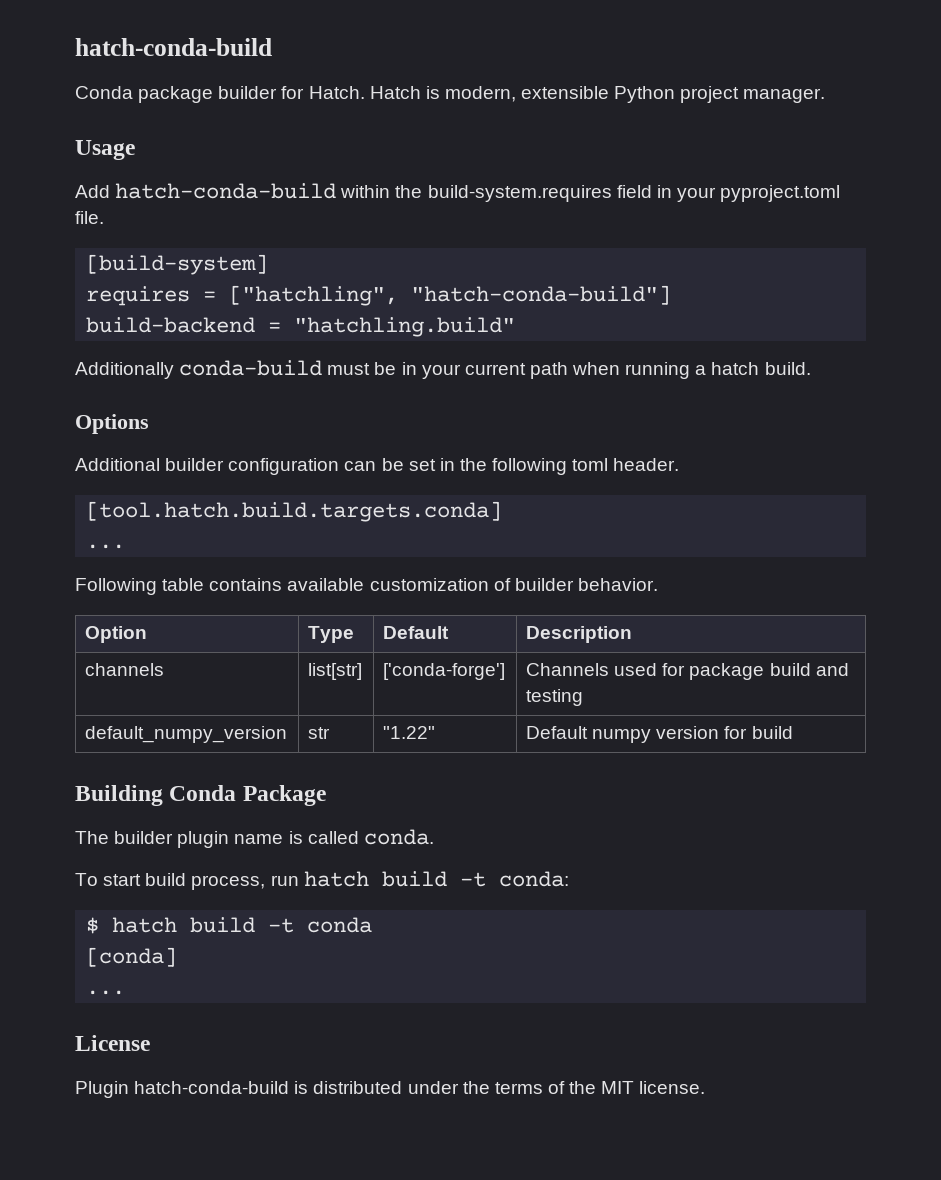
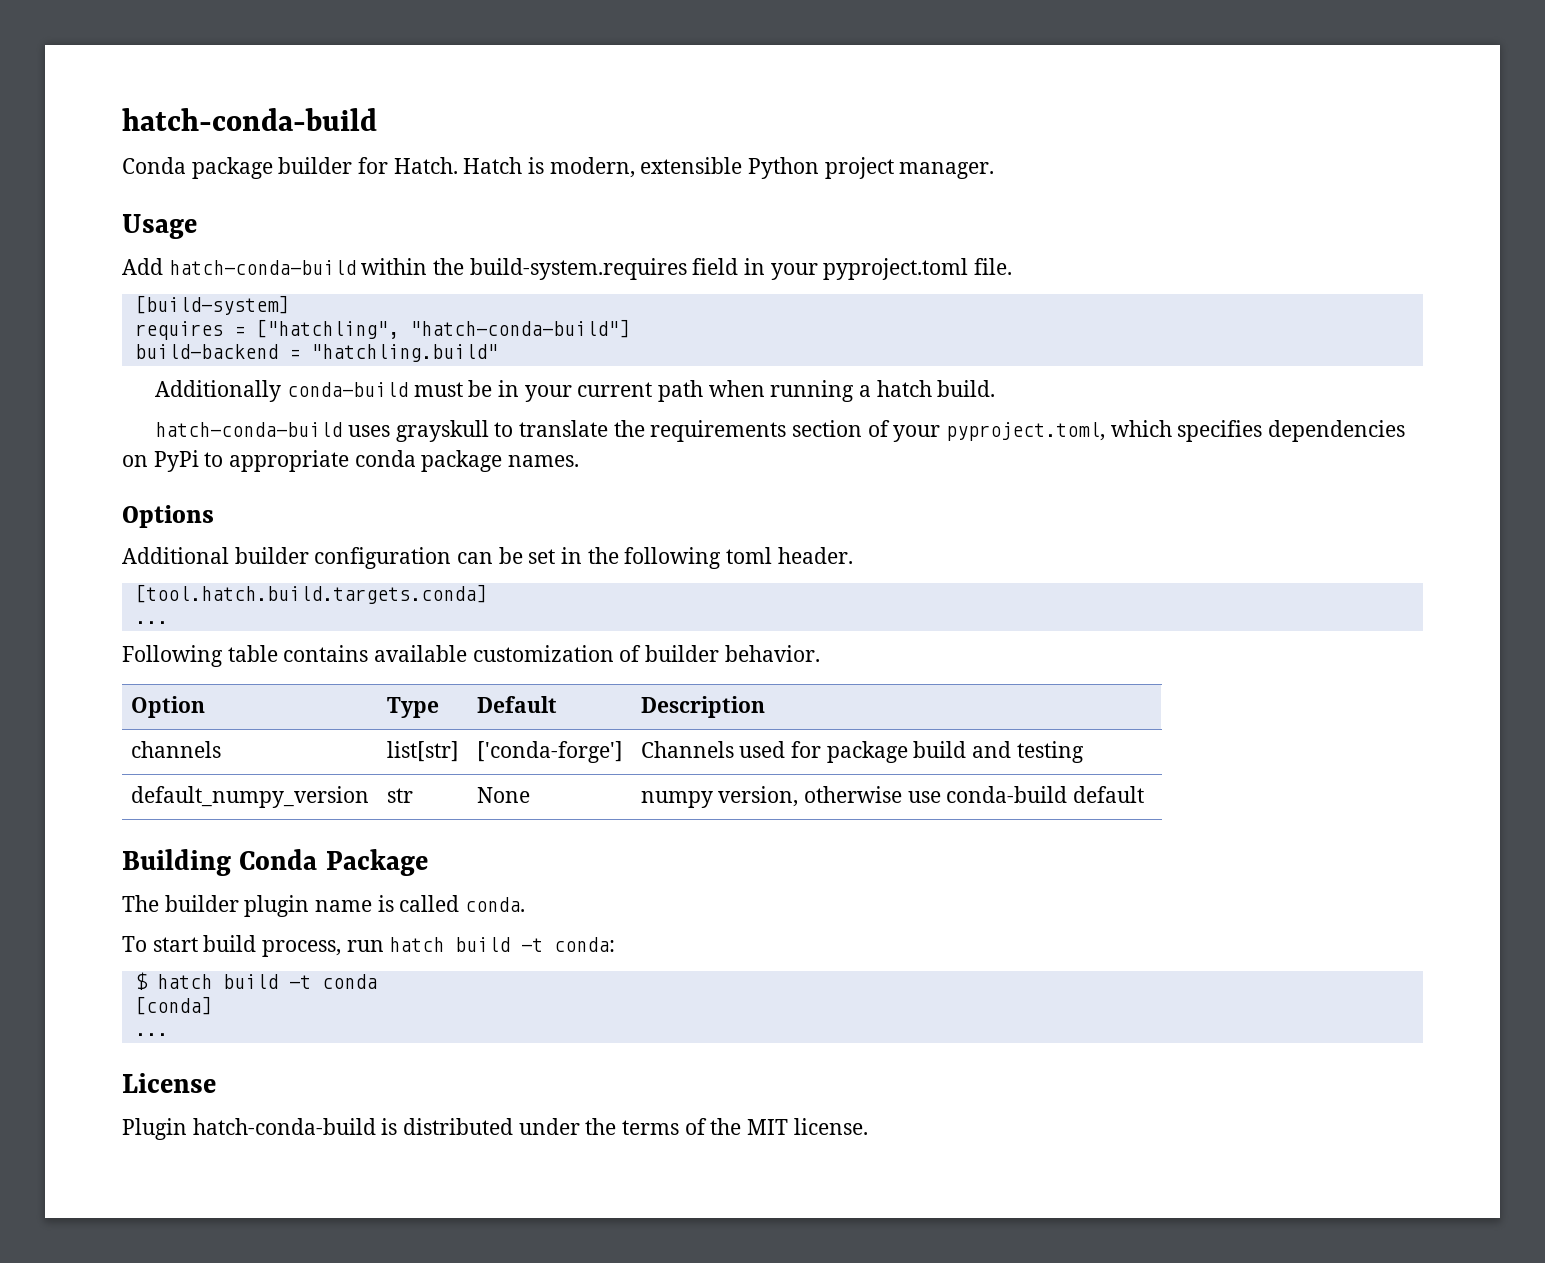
(811, 368) none -> [155,420,1405,442] [122,450,580,472] // hatch-conda-build uses grayskull to translate the requirements section of your pyproject.toml, which specifies dependencies on PyPi to appropriate conda package names.
[383,726,436,739] [526,726,793,743] "1.22" | Default numpy version for build -> [476,787,530,803] [640,786,1144,808] None | numpy version, otherwise use conda-build default

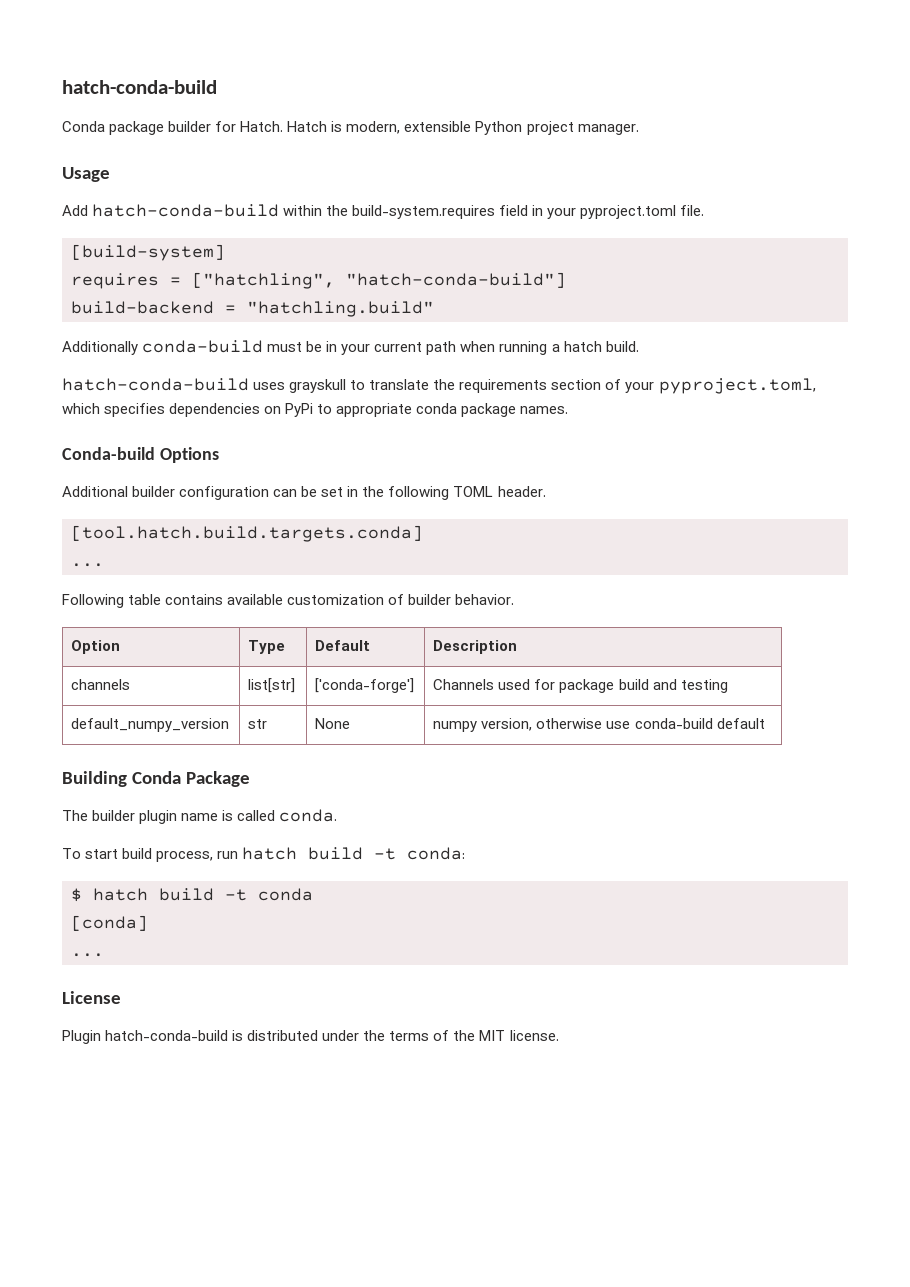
(580, 461) none -> [62,447,155,460] Conda-build
[726,547,773,564] toml -> [453,486,494,497] TOML

